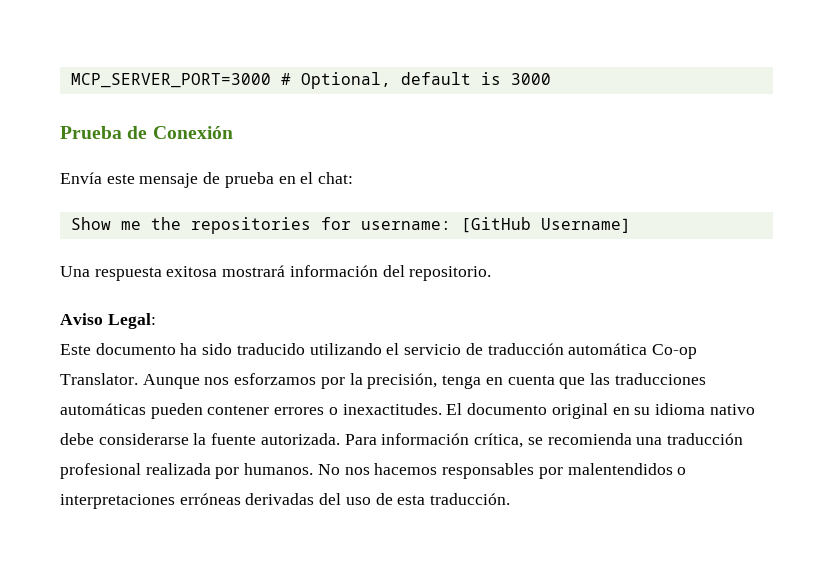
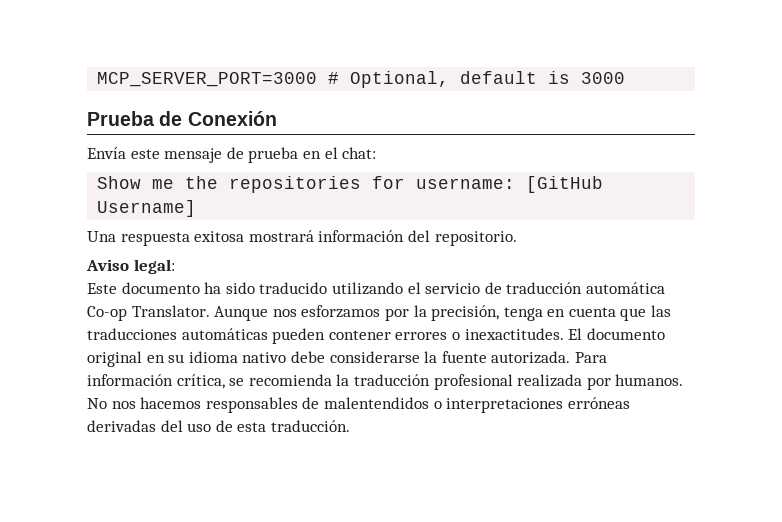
[107,313,156,329] Legal: -> [133,259,175,274] legal:
[636,437,663,445] una -> [336,374,350,386] la
[538,467,563,479] por -> [302,397,320,409] de

